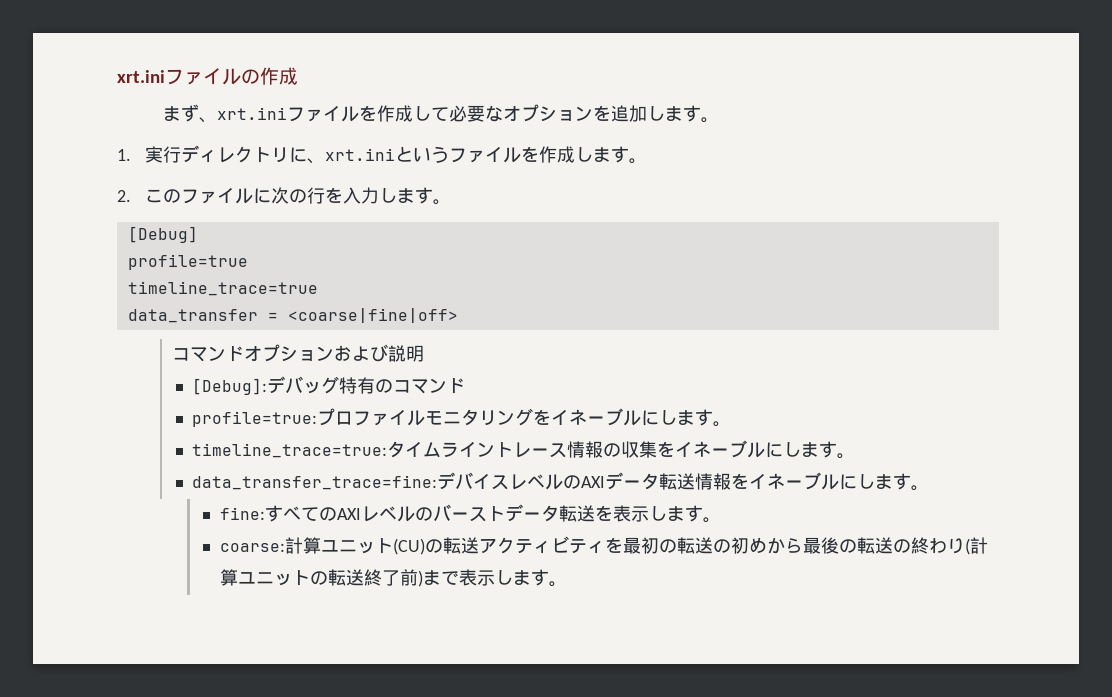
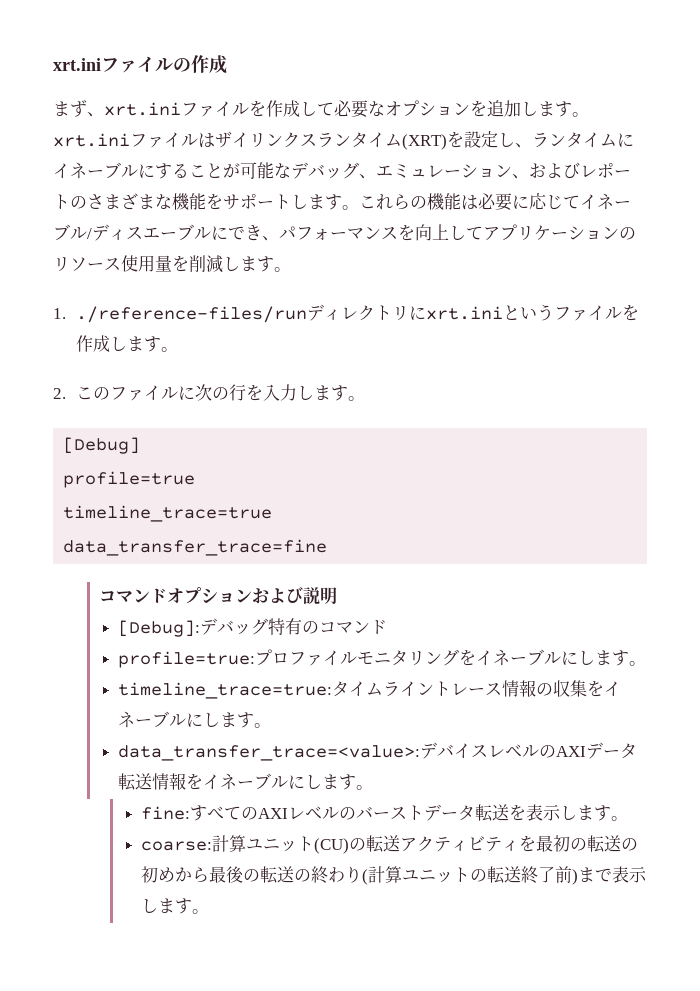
(719, 120) none -> [53,131,634,150] [53,162,631,179] [53,193,631,211] [53,224,636,241] [53,255,291,273] xrt.iniファイルはザイリンクスランタイム(XRT)を設定し、ランタイムにイネーブルにすることが可能なデバッグ、エミュレーション、およびレポートのさまざまな機能をサポートします。これらの機能は必要に応じてイネーブル/ディスエーブルにでき、パフォーマンスを向上してアプリケーションのリソース使用量を削減します。
[144,146,181,163] 実行 -> [76,306,308,323] ./reference-files/run
[306,158,325,164] 、 -> (427, 313) none
[127,308,458,323] data_transfer = <coarse|fine|off> -> [63,539,328,556] data_transfer_trace=fine
[192,475,438,490] data_transfer_trace=fine: -> [117,745,420,761] data_transfer_trace=<value>:

